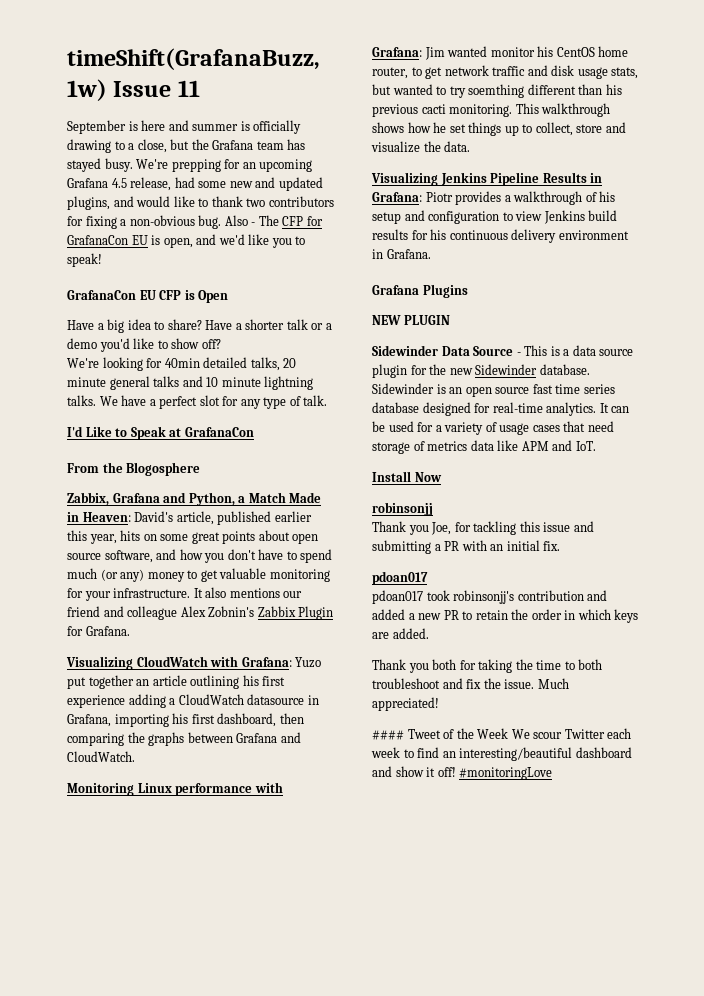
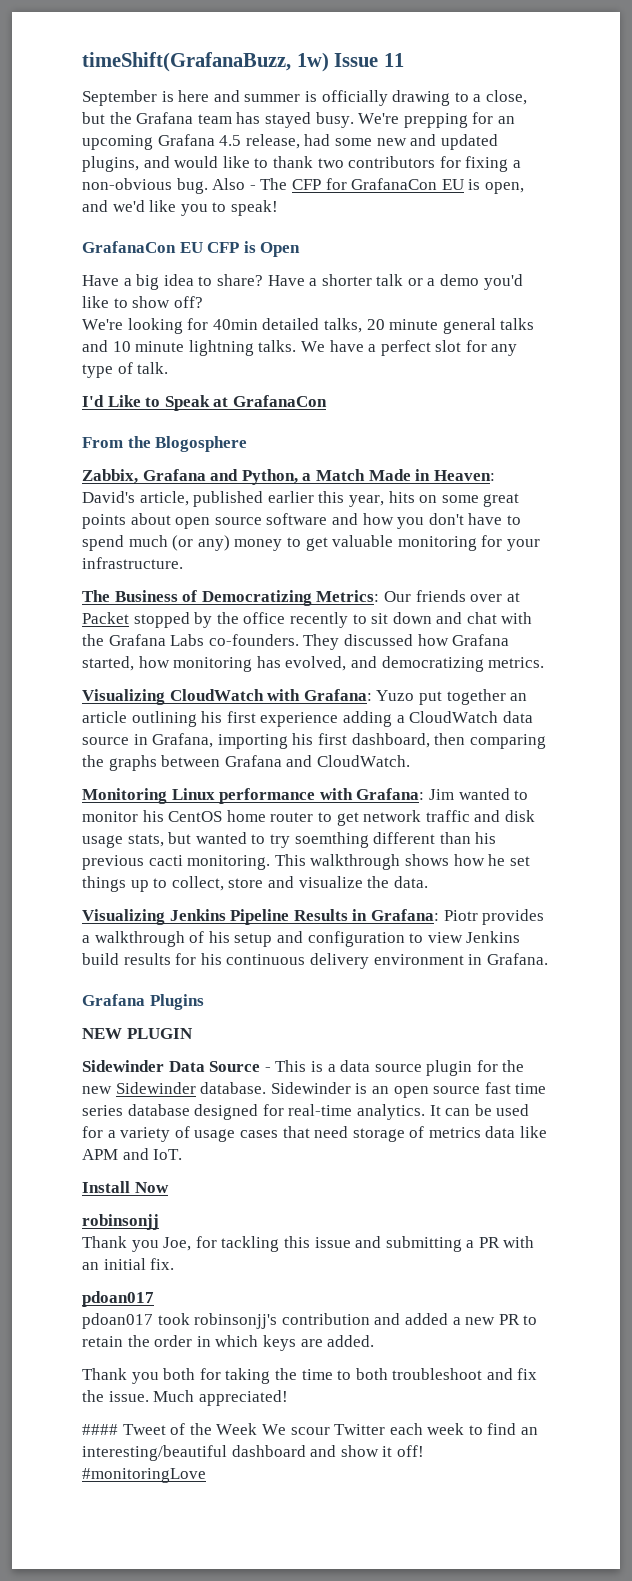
[104,550,153,563] software, -> [266,513,328,525] software
[193,587,303,598] [67,606,334,620] [67,626,130,636] It also mentions our friend and colleague Alex Zobnin's Zabbix Plugin for Grafana. -> [82,590,520,606] [82,612,533,628] [82,634,510,650] [82,656,545,672] // The Business of Democratizing Metrics: Our friends over at Packet stopped by the office recently to sit down and chat with the Grafana Labs co-founders. They discussed how Grafana started, how monitoring has evolved, and democratizing metrics.
[247,694,305,705] datasource -> [502,711,533,723] [82,737,129,745] data source
(488, 51) none -> [514,790,529,800] to
[372,67,408,79] router, -> [270,812,314,822] router

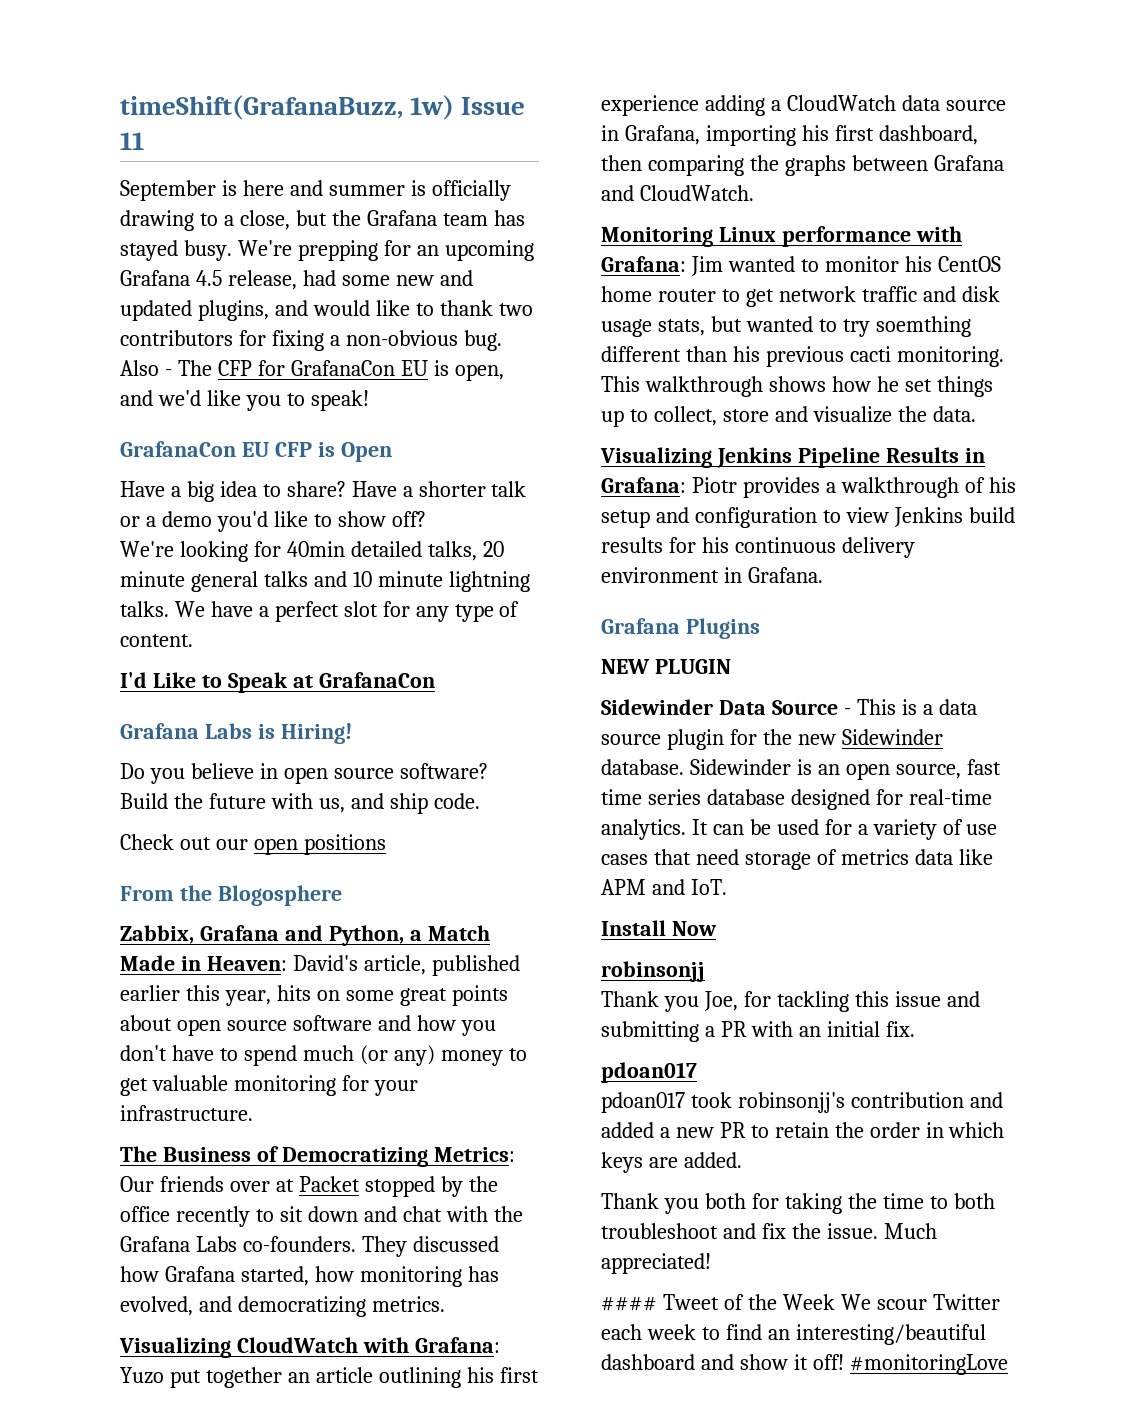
[137,362,169,374] talk. -> [120,634,193,647] content.
(327, 401) none -> [120,723,352,744] [120,763,488,784] [120,793,480,814] [120,834,386,855] // Grafana Labs is Hiring! // Do you believe in open source software? Build the future with us, and ship code. // Check out our open positions
[433,1086,481,1094] source -> [895,764,961,779] source,
[194,1129,236,1142] usage -> [966,824,998,835] use

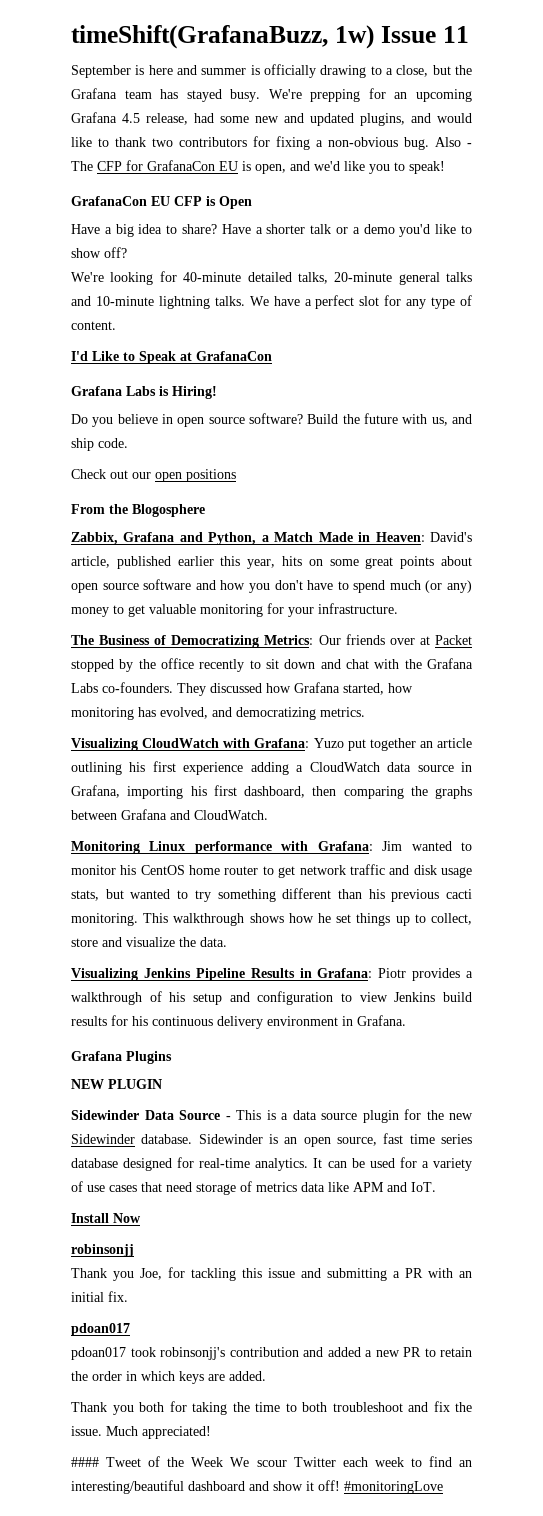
[286,541,345,557] 40min -> [183,272,242,282] 40-minute
[482,541,504,557] [120,571,185,587] 20 minute -> [334,272,393,282] 20-minute
[352,571,443,587] 10 minute -> [95,296,154,306] 10-minute
[875,316,971,337] soemthing -> [217,889,276,902] something

